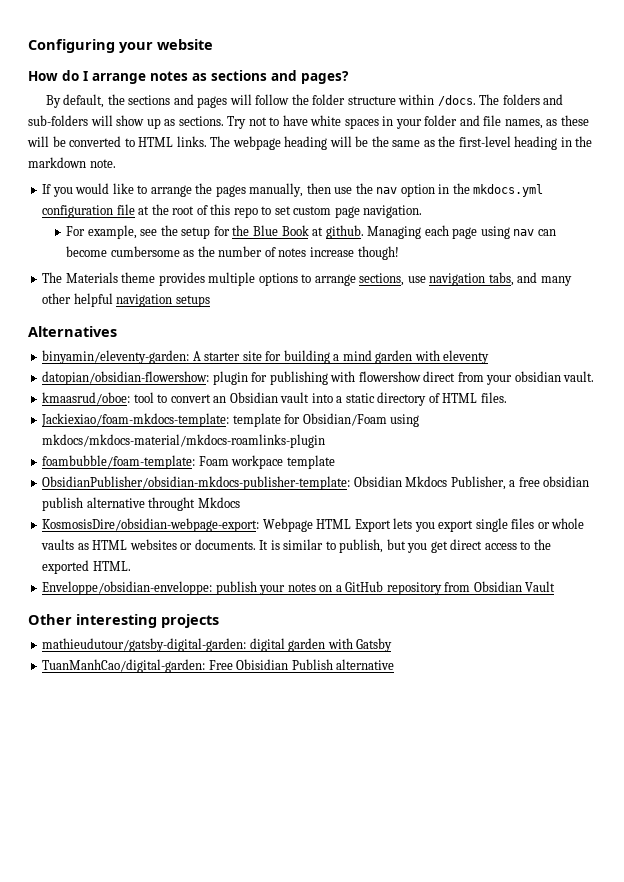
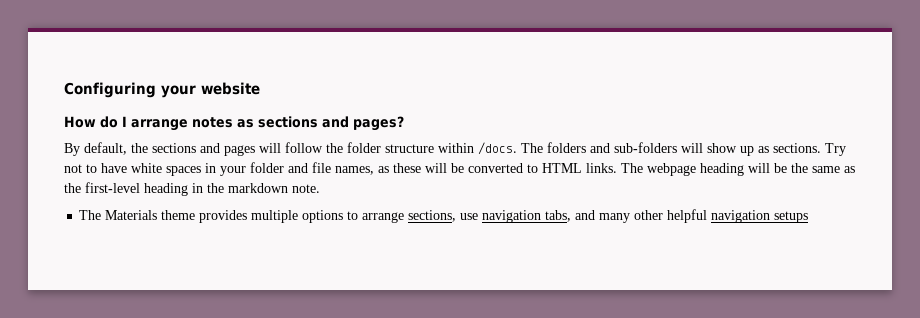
[42,183,544,197] [42,204,423,218] [66,225,556,239] [66,246,399,260] // If you would like to arrange the pages manually, then use the nav option in the mkdocs.yml configuration file at the root of this repo to set custom page navigation. // For example, see the setup for the Blue Book at github. Managing each page using nav can become cumbersome as the number of notes increase though! -> (320, 188) none
[28,326,117,337] [42,350,490,364] [42,371,595,385] [42,392,507,406] [41,413,420,427] [42,434,326,448] [42,455,335,469] [42,476,590,490] [42,497,240,511] [42,518,585,532] [41,539,551,553] [42,560,131,574] [42,581,556,595] [28,614,219,628] [42,638,393,652] [42,659,395,673] // Alternatives // binyamin/eleventy-garden: A starter site for building a mind garden with eleventy // datopian/obsidian-flowershow: plugin for publishing with flowershow direct from your obsidian vault. // kmaasrud/oboe: tool to convert an Obsidian vault into a static directory of HTML files. // Jackiexiao/foam-mkdocs-template: template for Obsidian/Foam using mkdocs/mkdocs-material/mkdocs-roamlinks-plugin // foambubble/foam-template: Foam workpace template // ObsidianPublisher/obsidian-mkdocs-publisher-template: Obsidian Mkdocs Publisher, a free obsidian publish alternative throught Mkdocs // KosmosisDire/obsidian-webpage-export: Webpage HTML Export lets you export single files or whole vaults as HTML websites or documents. It is similar to publish, but you get direct access to the exported HTML. // Enveloppe/obsidian-enveloppe: publish your notes on a GitHub repository from Obsidian Vault // Other interesting projects // mathieudutour/gatsby-digital-garden: digital garden with Gatsby // TuanManhCao/digital-garden: Free Obisidian Publish alternative -> (809, 217) none

